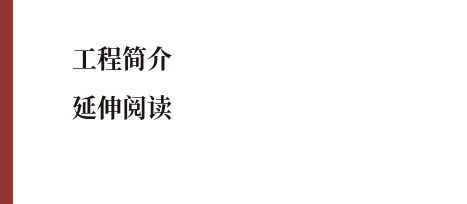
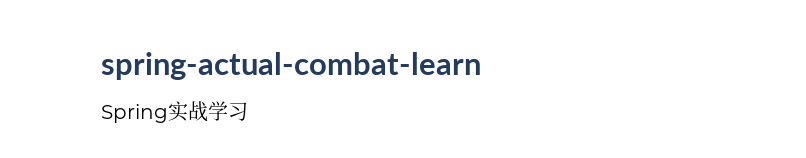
[72,46,172,71] [72,95,173,121] 工程简介 // 延伸阅读 -> [101,52,481,80] [101,101,248,123] spring-actual-combat-learn // Spring实战学习

